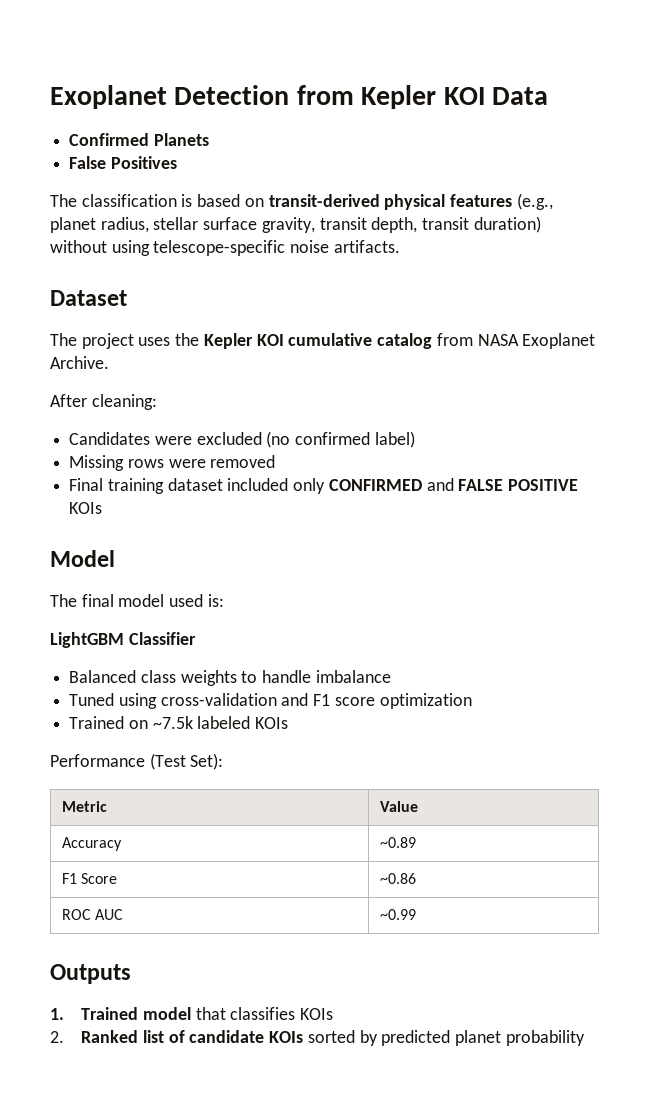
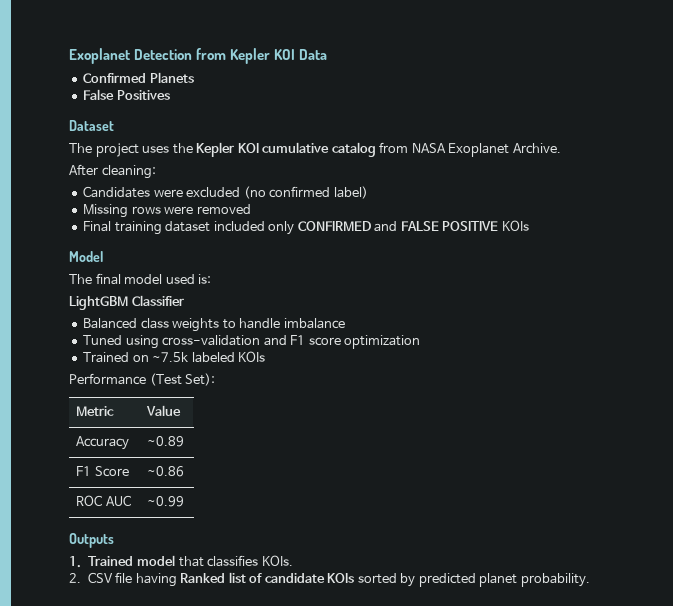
[50,193,553,210] [50,216,541,233] [50,240,400,256] // The classification is based on transit-derived physical features (e.g., planet radius, stellar surface gravity, transit depth, transit duration) without using telescope-specific noise artifacts. -> (170, 95) none
[300,1008,334,1020] KOIs -> [261,555,293,566] KOIs.
(64, 1037) none -> [87,572,177,587] CSV file having
[505,1030,585,1046] probability -> [520,573,590,587] probability.

